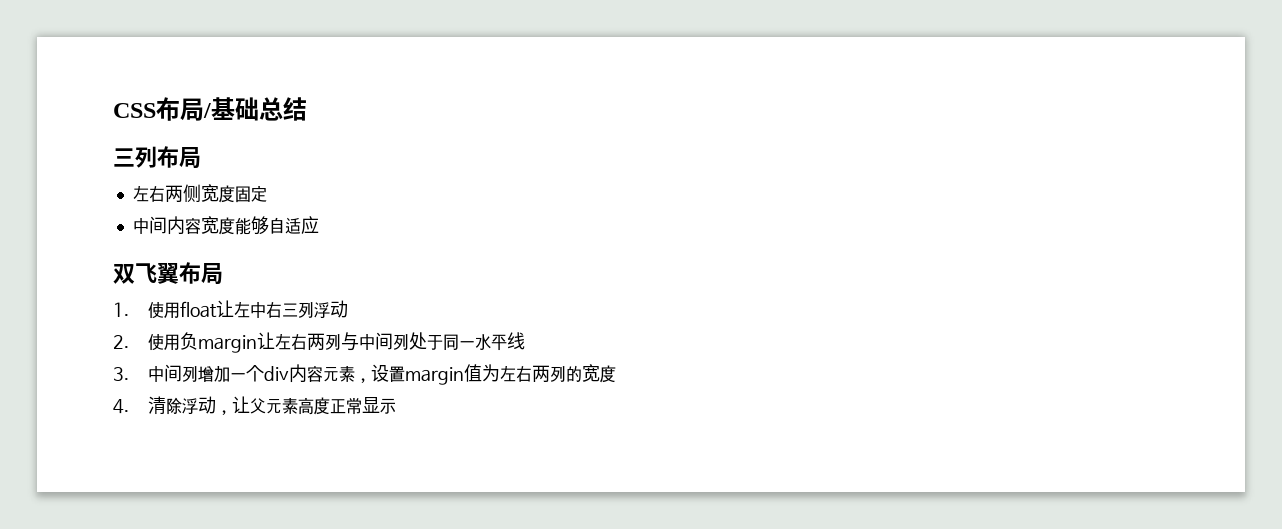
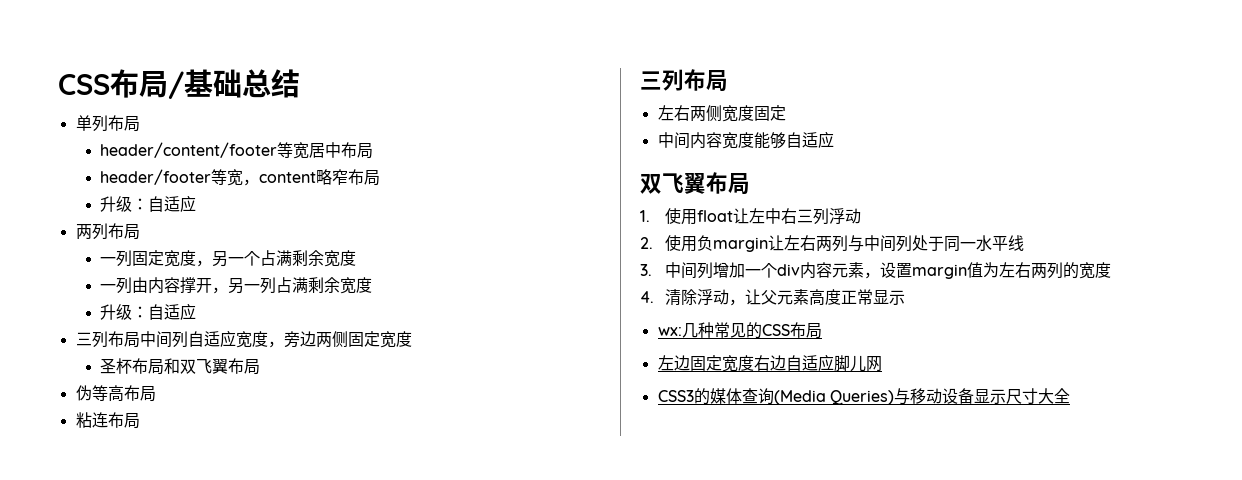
(307, 109) none -> [75,115,140,132] [100,142,374,159] [100,169,381,186] [100,195,197,212] [75,223,140,240] [100,250,357,267] [100,277,373,294] [100,303,197,320] [75,330,412,348] [100,358,261,375] [75,385,156,402] [75,412,140,429] // 单列布局 // header/content/footer等宽居中布局 // header/footer等宽，content略窄布局 // 升级：自适应 // 两列布局 // 一列固定宽度，另一个占满剩余宽度 // 一列由内容撑开，另一列占满剩余宽度 // 升级：自适应 // 三列布局中间列自适应宽度，旁边两侧固定宽度 // 圣杯布局和双飞翼布局 // 伪等高布局 // 粘连布局
(396, 406) none -> [657,322,822,339] [657,354,882,372] [657,388,1070,405] // wx:几种常见的CSS布局 // 左边固定宽度右边自适应脚儿网 // CSS3的媒体查询(Media Queries)与移动设备显示尺寸大全

